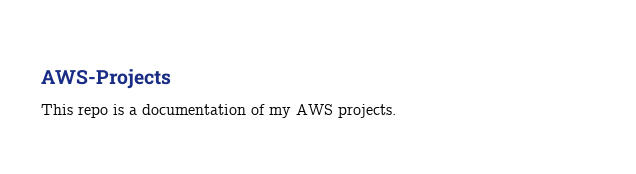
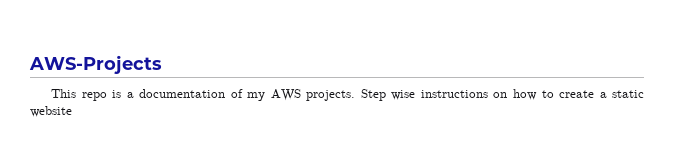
(396, 111) none -> [360,89,645,101] [30,106,72,117] Step wise instructions on how to create a static website

